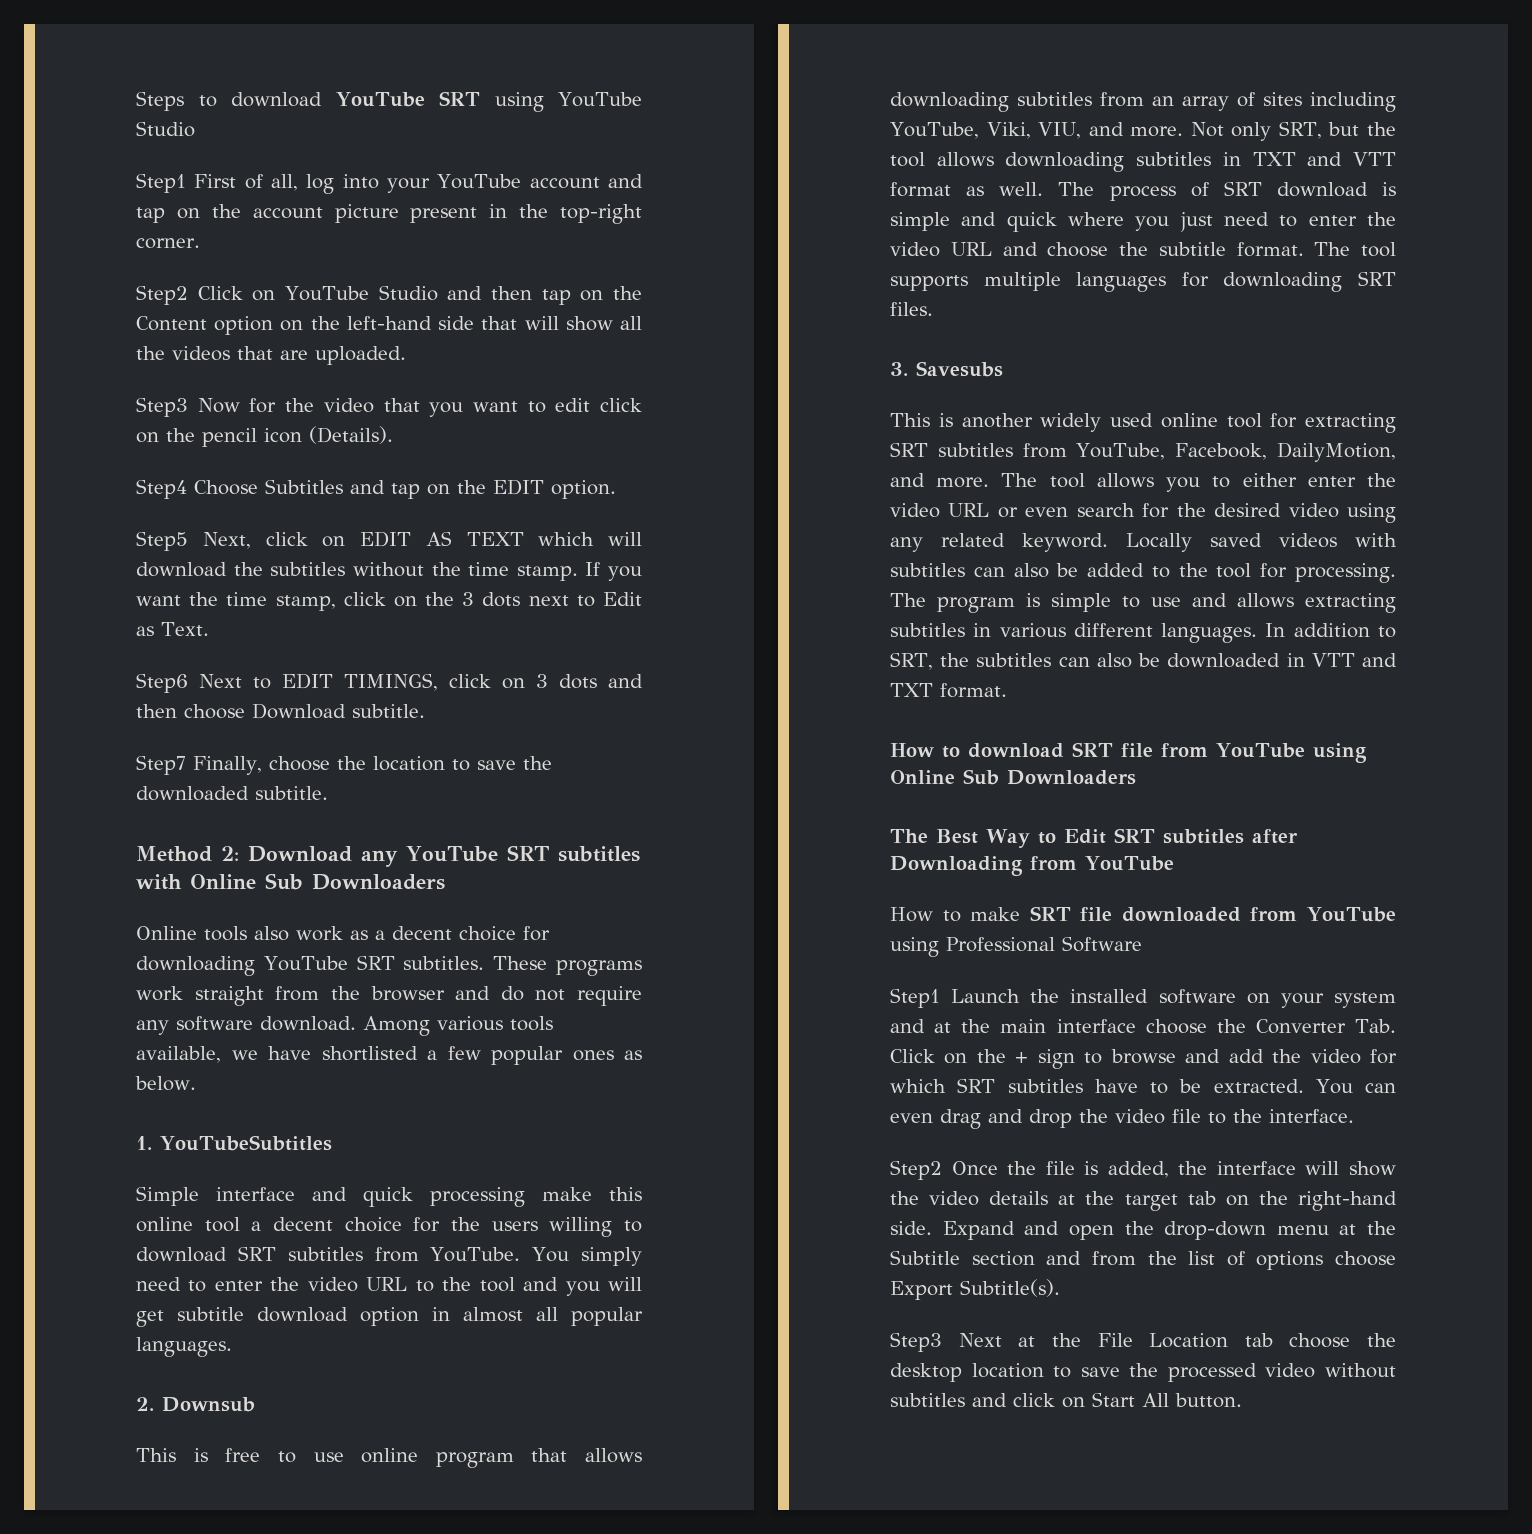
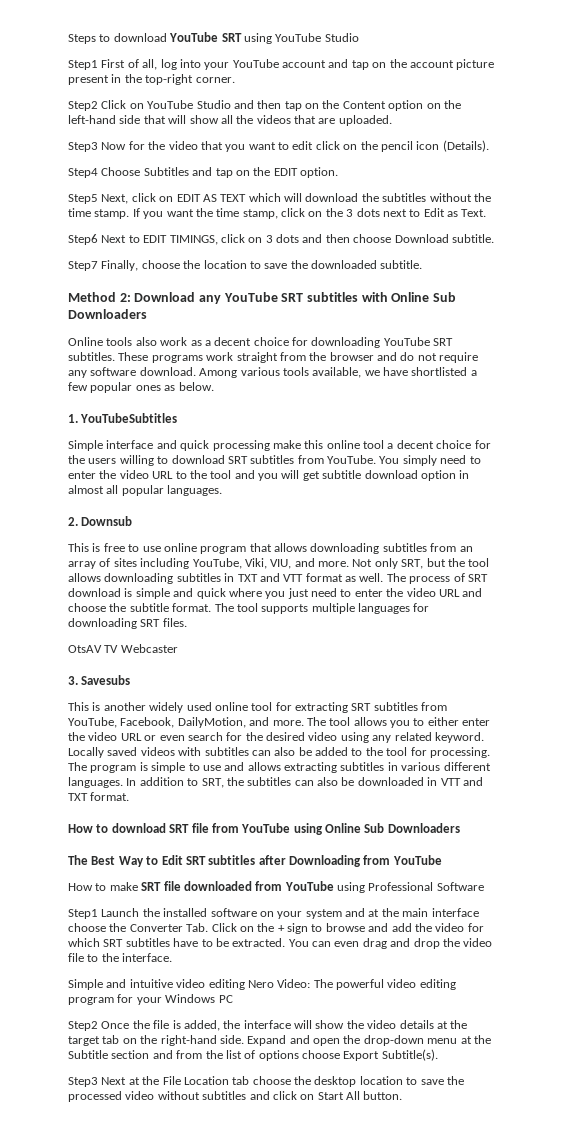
(933, 309) none -> [68,644,178,653] // OtsAV TV Webcaster
(1354, 1116) none -> [68,979,456,990] [68,994,233,1005] // Simple and intuitive video editing Nero Video: The powerful video editing program for your Windows PC

